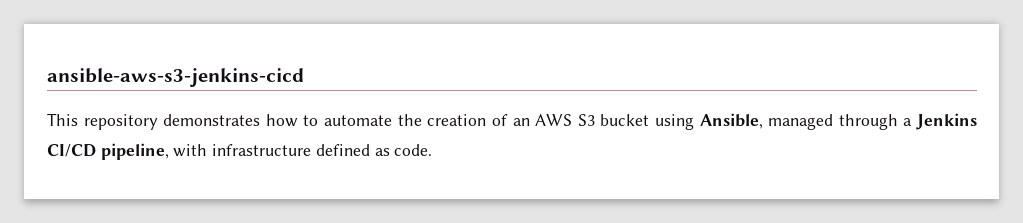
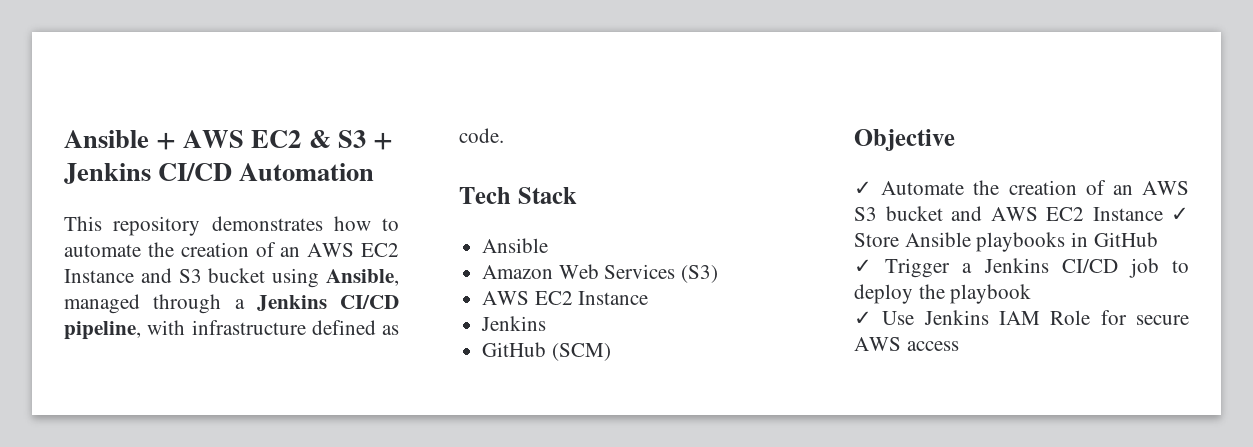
[47,68,304,87] ansible-aws-s3-jenkins-cicd -> [64,130,393,150] [64,163,375,184] Ansible + AWS EC2 & S3 + Jenkins CI/CD Automation
(573, 120) none -> [361,243,400,257] [64,268,172,283] EC2 Instance and
(433, 150) none -> [459,187,577,204] [482,238,549,253] [482,264,719,283] [482,291,649,305] [481,316,547,331] [482,342,611,361] [854,129,955,151] [854,180,1189,195] [854,206,1189,221] [854,232,1158,252] [854,258,1189,278] [854,284,1032,304] [854,310,1189,325] [854,337,959,351] // Tech Stack // Ansible // Amazon Web Services (S3) // AWS EC2 Instance // Jenkins // GitHub (SCM) // Objective // ✓ Automate the creation of an AWS S3 bucket and AWS EC2 Instance ✓ Store Ansible playbooks in GitHub // ✓ Trigger a Jenkins CI/CD job to deploy the playbook // ✓ Use Jenkins IAM Role for secure AWS access

